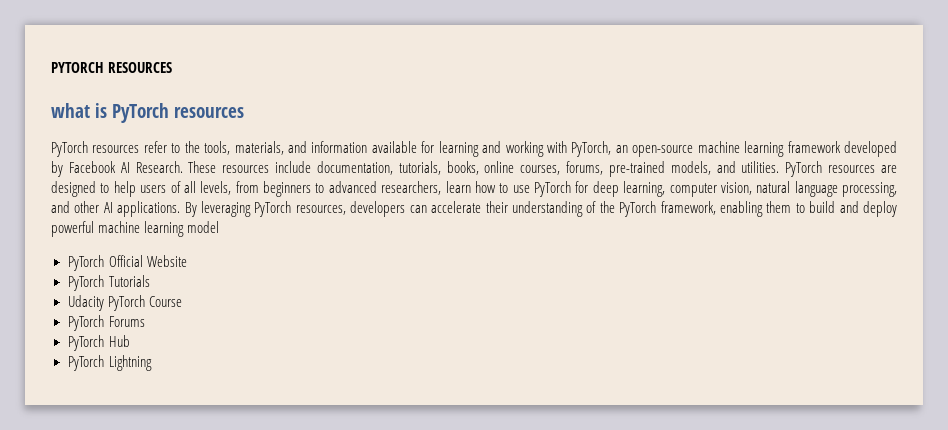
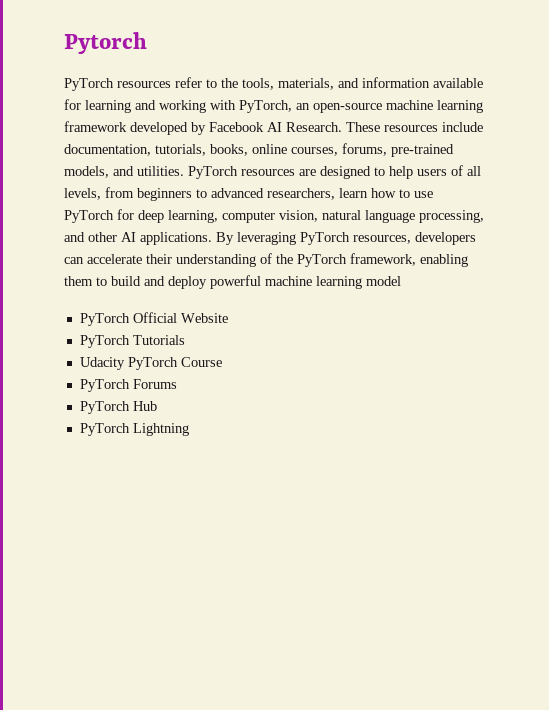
[51,62,173,73] [51,103,245,123] PYTORCH RESOURCES // what is PyTorch resources -> [64,32,147,54] Pytorch

